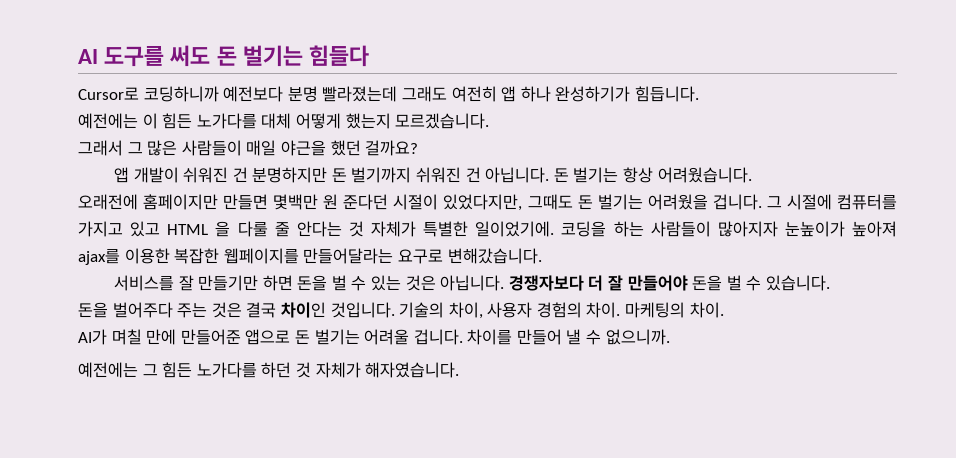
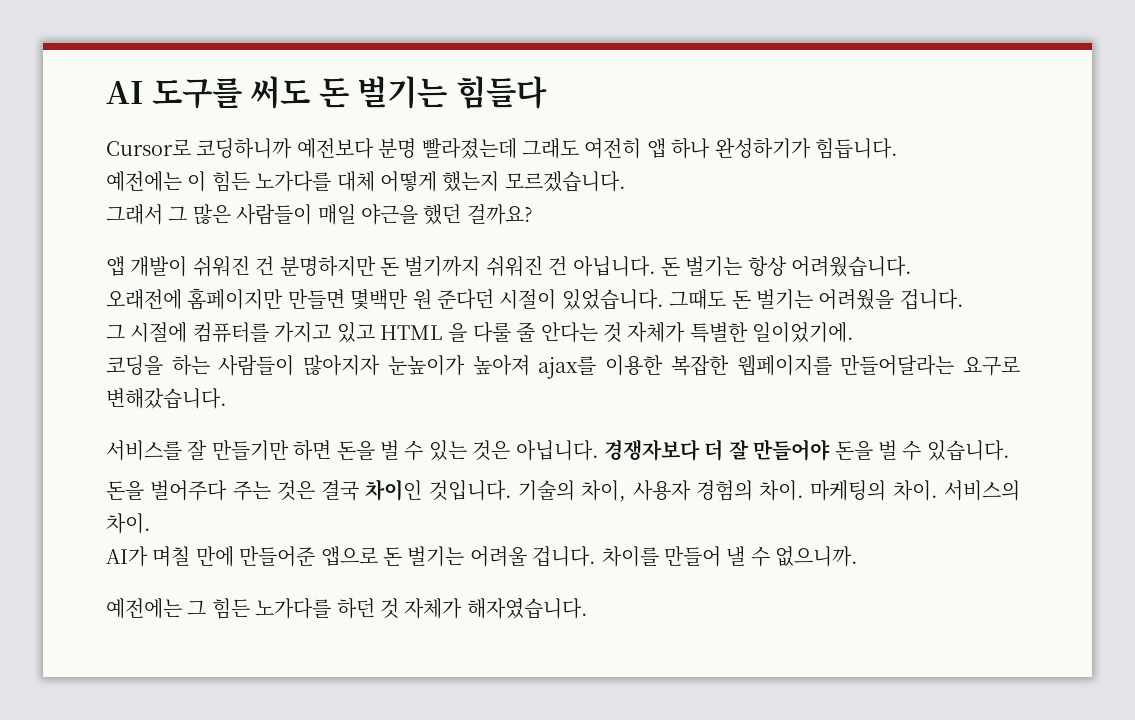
[443,194,523,211] 있었다지만, -> [561,289,664,310] 있었습니다.
(762, 202) none -> (964, 299) //
(555, 229) none -> (855, 332) //
(724, 310) none -> [944,480,1021,501] [106,513,151,534] 서비스의 차이.

